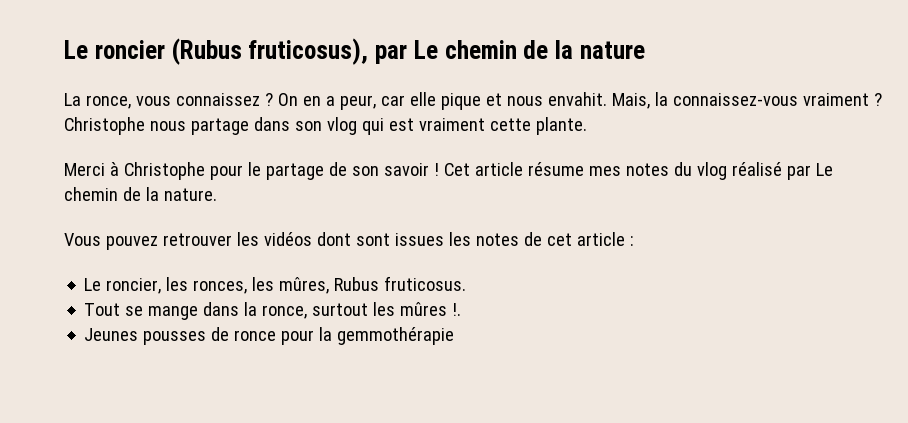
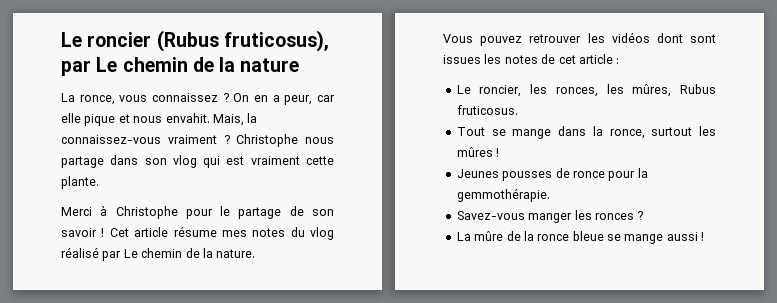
[452,303,462,316] !. -> [496,148,500,157] !
[337,327,455,345] gemmothérapie -> [456,188,550,202] [456,210,644,223] [456,231,705,244] gemmothérapie. // Savez-vous manger les ronces ? // La mûre de la ronce bleue se mange aussi !

